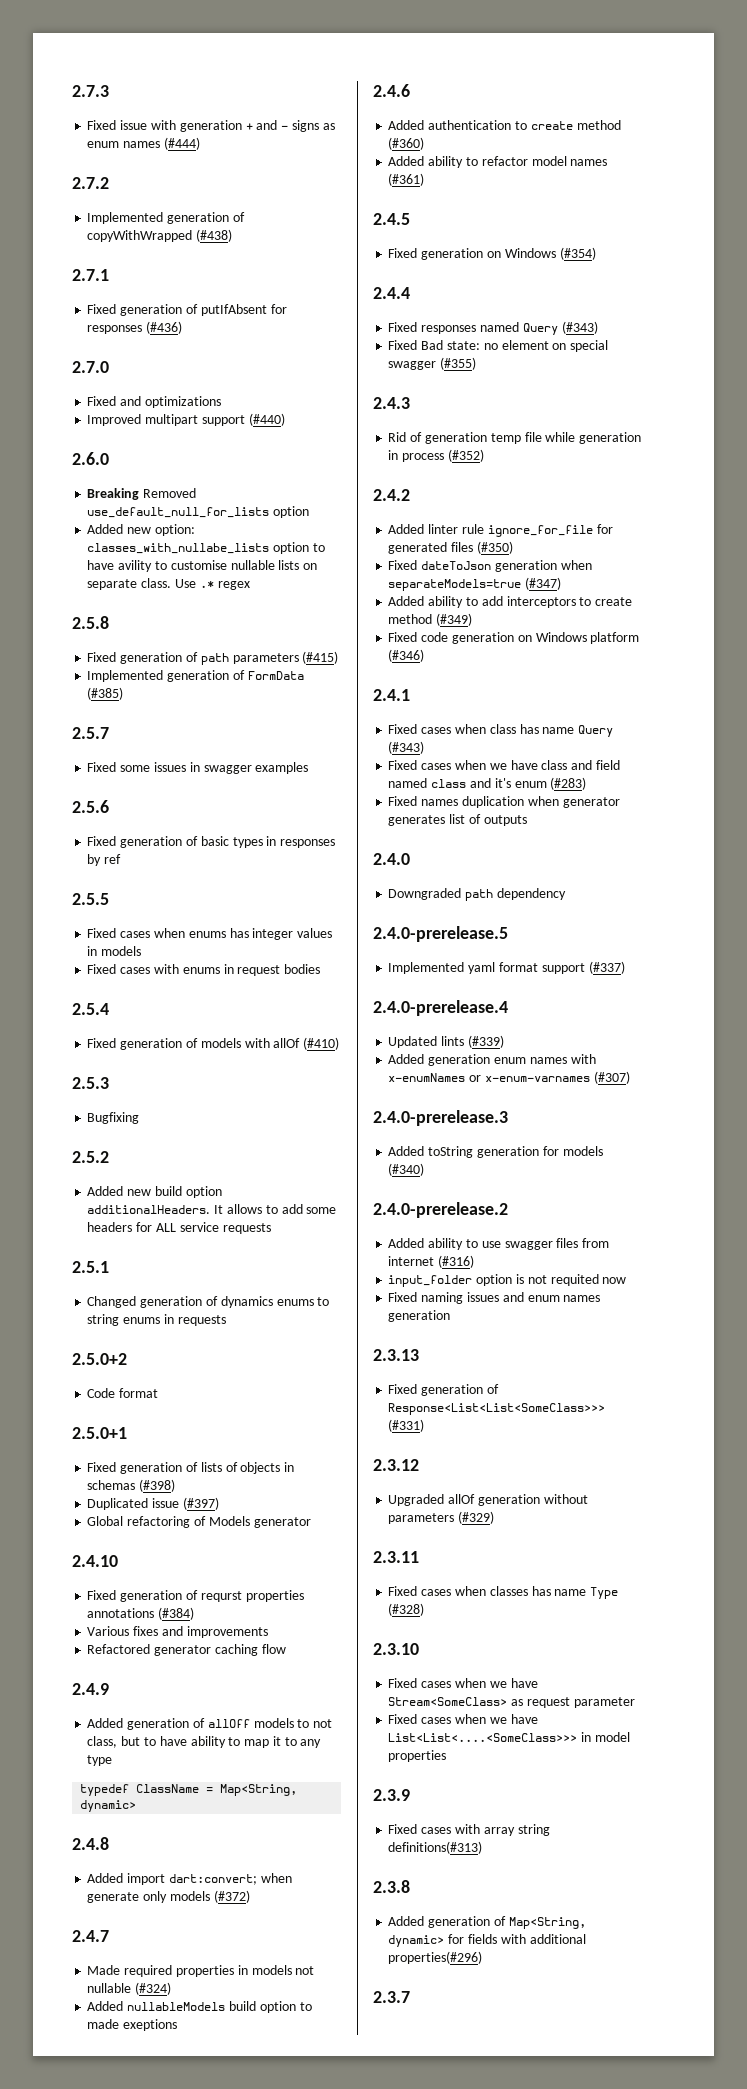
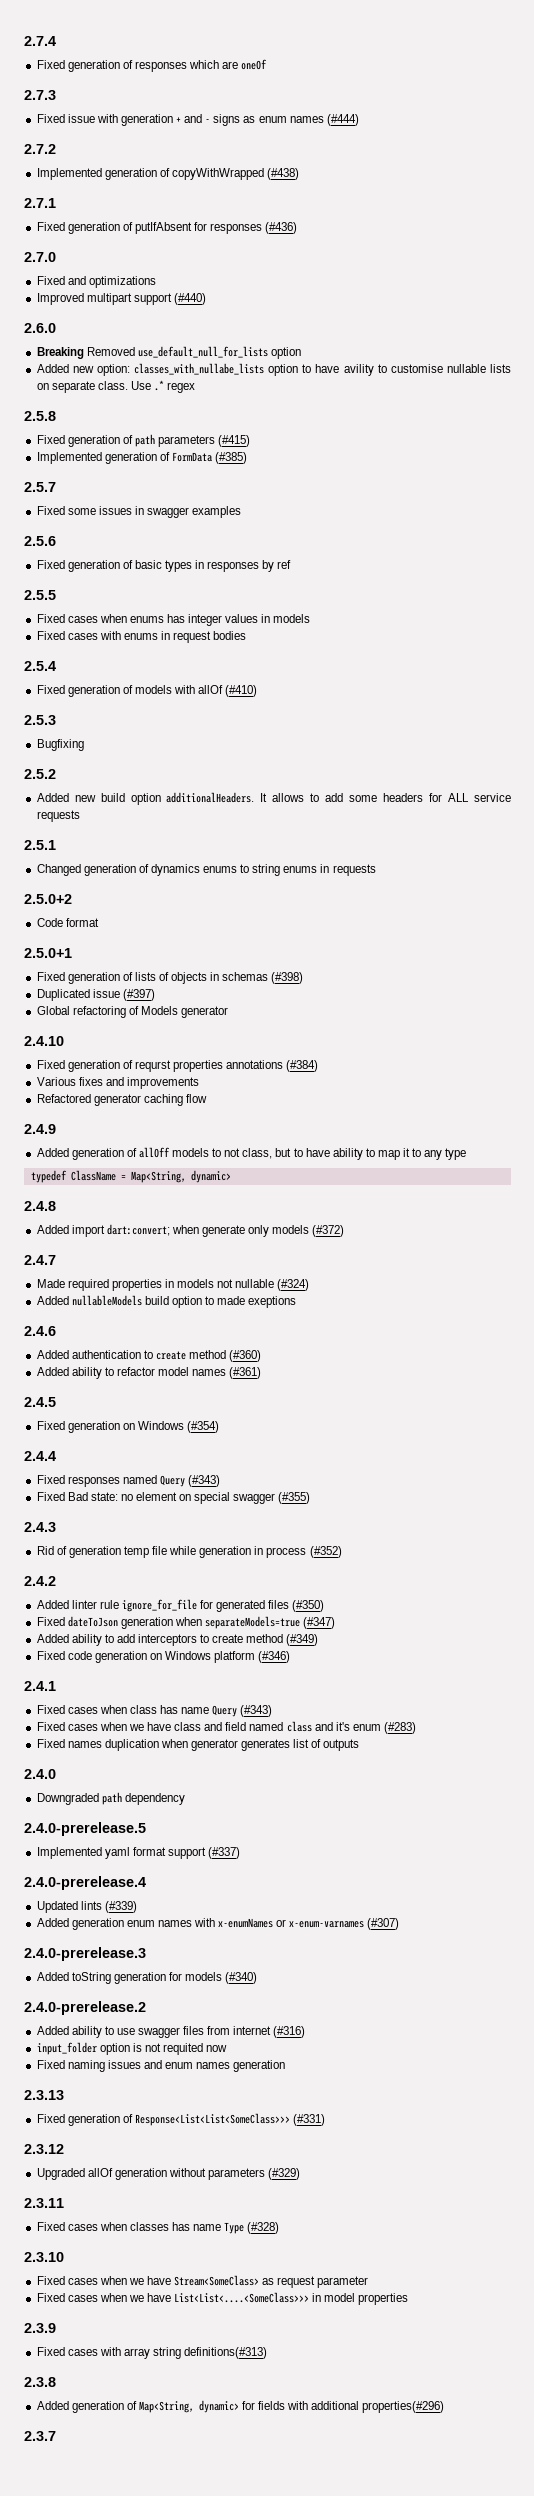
(72, 91) none -> [24,36,56,46] [36,59,268,72] 2.7.4 // Fixed generation of responses which are oneOf //

